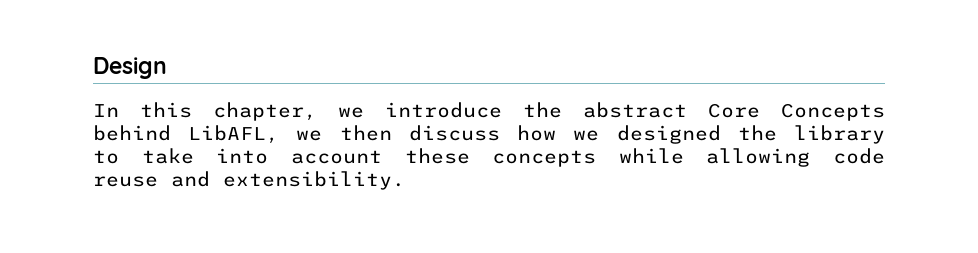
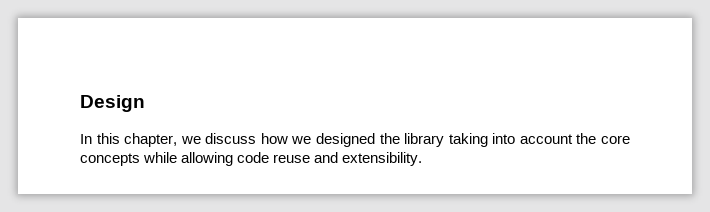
[385,102,885,121] [93,125,392,144] introduce the abstract Core Concepts behind LibAFL, we then -> (201, 140) none
[93,148,470,164] to take into account these -> [448,133,630,147] taking into account the core

